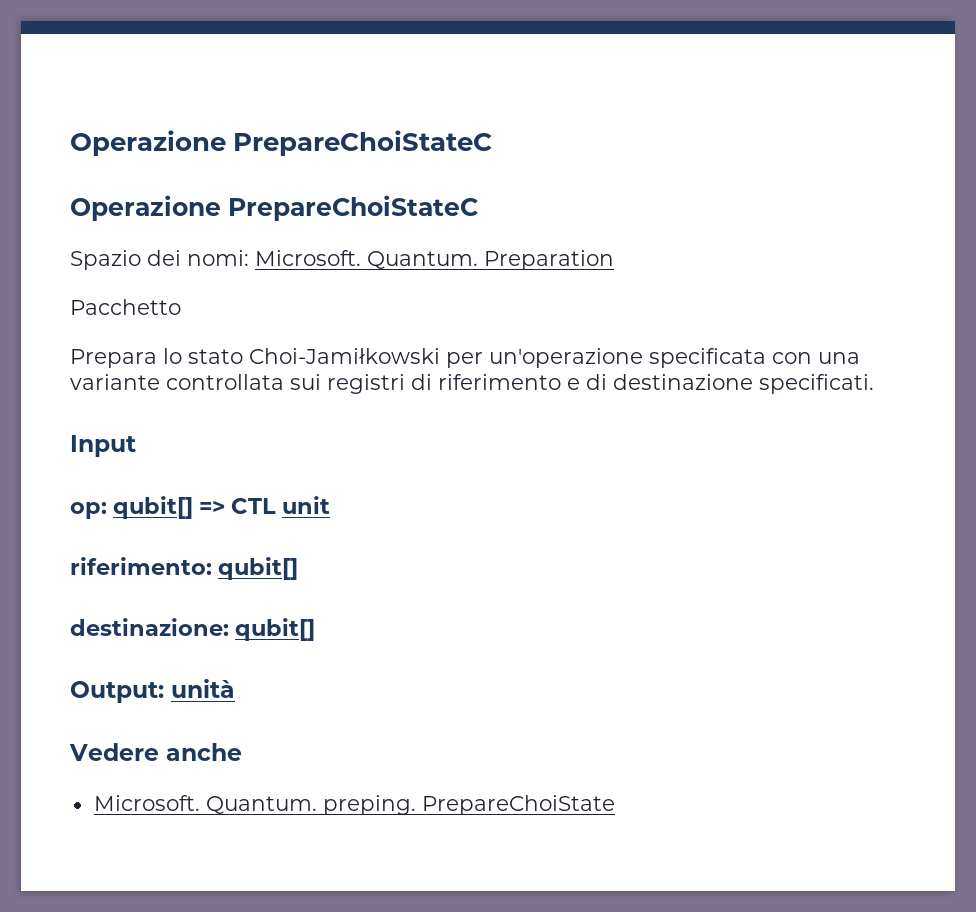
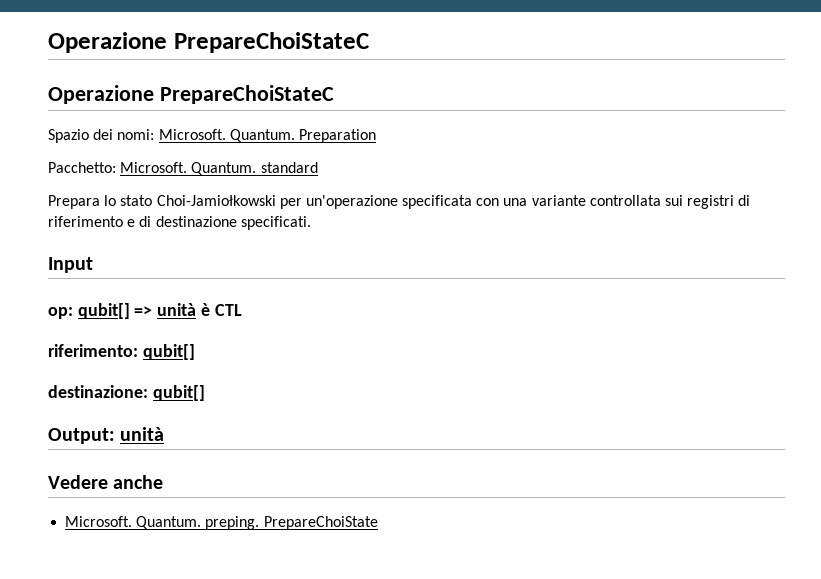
[70,299,181,315] Pacchetto -> [48,162,318,175] Pacchetto: Microsoft. Quantum. standard
[249,348,440,364] Choi-Jamiłkowski -> [156,195,276,206] Choi-Jamiołkowski
(226, 507) none -> [157,303,210,316] unità è
[282,496,331,514] unit -> (242, 310) none

